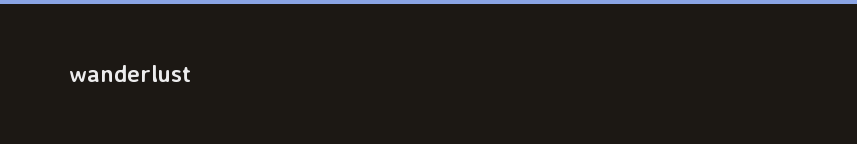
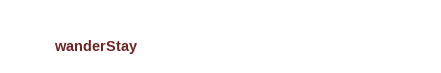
[69,65,191,82] wanderlust -> [54,40,137,54] wanderStay

